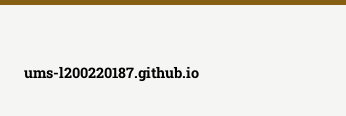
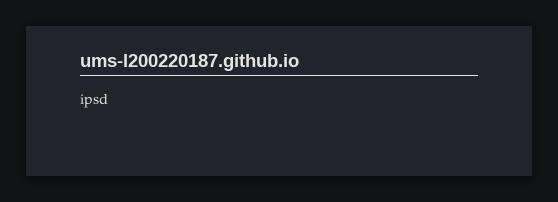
(199, 74) none -> [80,94,108,108] // ipsd

